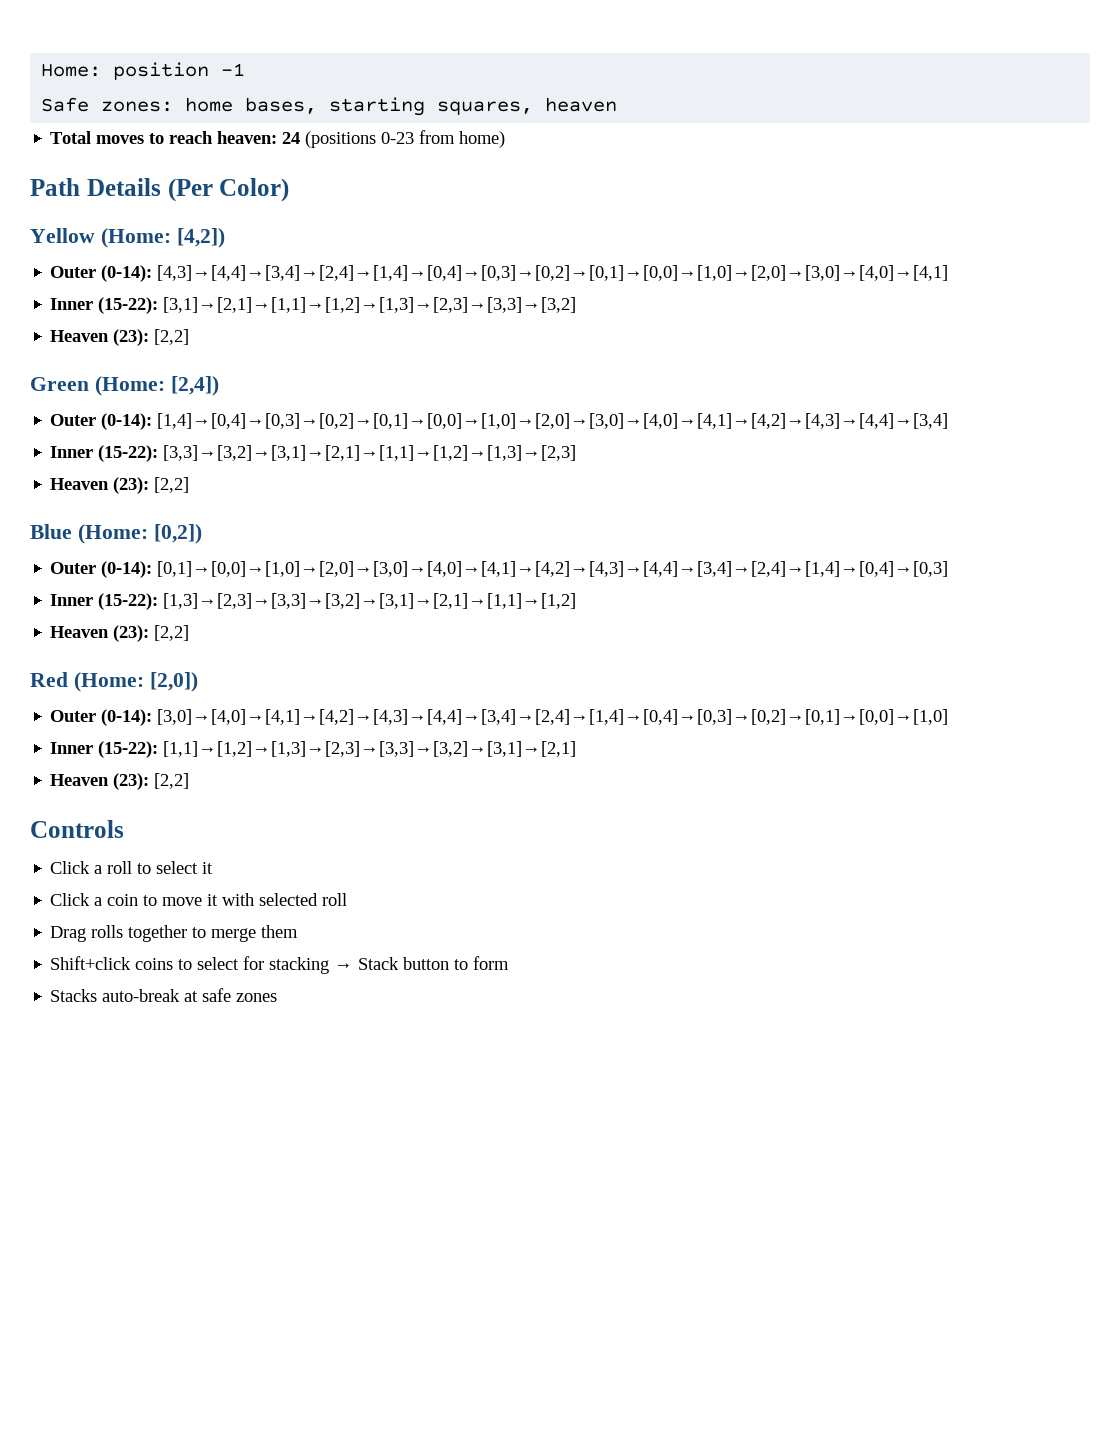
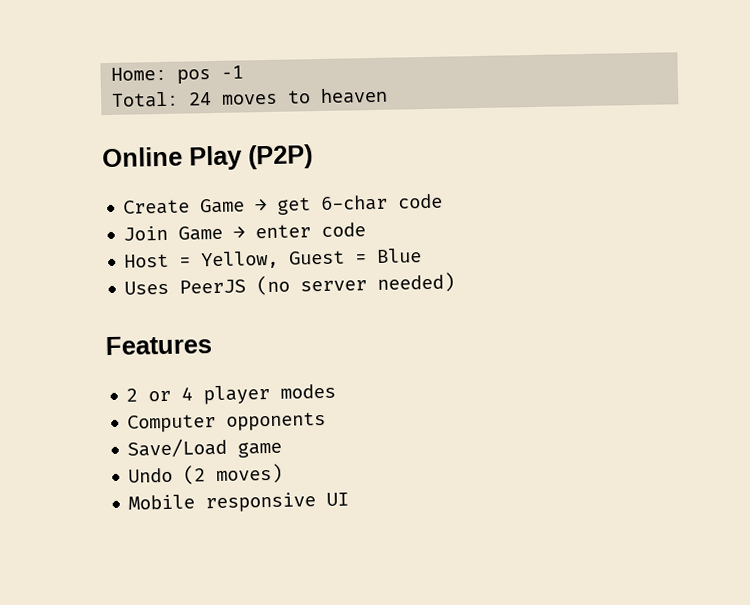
[113,62,210,80] position -> [177,69,212,84] pos
[41,97,618,116] [50,130,506,148] [30,178,290,202] [30,228,225,248] [50,265,949,282] [50,297,577,314] [50,329,190,346] [30,376,219,396] [50,413,949,430] [50,445,577,462] [50,477,190,494] [30,524,202,544] [50,561,949,578] [50,593,577,610] [50,625,190,642] [30,672,198,692] [50,709,949,726] [50,741,577,758] [50,773,190,790] [30,820,124,838] [50,861,214,874] [50,893,348,906] [50,925,299,942] [50,956,510,974] [50,988,278,1002] Safe zones: home bases, starting squares, heaven // Total moves to reach heaven: 24 (positions 0-23 from home) // Path Details (Per Color) // Yellow (Home: [4,2]) // Outer (0-14): [4,3]→[4,4]→[3,4]→[2,4]→[1,4]→[0,4]→[0,3]→[0,2]→[0,1]→[0,0]→[1,0]→[2,0]→[3,0]→[4,0]→[4,1] // Inner (15-22): [3,1]→[2,1]→[1,1]→[1,2]→[1,3]→[2,3]→[3,3]→[3,2] // Heaven (23): [2,2] // Green (Home: [2,4]) // Outer (0-14): [1,4]→[0,4]→[0,3]→[0,2]→[0,1]→[0,0]→[1,0]→[2,0]→[3,0]→[4,0]→[4,1]→[4,2]→[4,3]→[4,4]→[3,4] // Inner (15-22): [3,3]→[3,2]→[3,1]→[2,1]→[1,1]→[1,2]→[1,3]→[2,3] // Heaven (23): [2,2] // Blue (Home: [0,2]) // Outer (0-14): [0,1]→[0,0]→[1,0]→[2,0]→[3,0]→[4,0]→[4,1]→[4,2]→[4,3]→[4,4]→[3,4]→[2,4]→[1,4]→[0,4]→[0,3] // Inner (15-22): [1,3]→[2,3]→[3,3]→[3,2]→[3,1]→[2,1]→[1,1]→[1,2] // Heaven (23): [2,2] // Red (Home: [2,0]) // Outer (0-14): [3,0]→[4,0]→[4,1]→[4,2]→[4,3]→[4,4]→[3,4]→[2,4]→[1,4]→[0,4]→[0,3]→[0,2]→[0,1]→[0,0]→[1,0] // Inner (15-22): [1,1]→[1,2]→[1,3]→[2,3]→[3,3]→[3,2]→[3,1]→[2,1] // Heaven (23): [2,2] // Controls // Click a roll to select it // Click a coin to move it with selected roll // Drag rolls together to merge them // Shift+click coins to select for stacking → Stack button to form // Stacks auto-break at safe zones -> [112,87,389,107] [102,144,313,171] [123,193,444,215] [123,222,367,241] [124,248,423,270] [124,272,456,296] [105,335,212,356] [126,383,337,405] [127,411,327,433] [127,437,283,458] [128,463,284,485] [128,492,350,513] Total: 24 moves to heaven // Online Play (P2P) // Create Game → get 6-char code // Join Game → enter code // Host = Yellow, Guest = Blue // Uses PeerJS (no server needed) // Features // 2 or 4 player modes // Computer opponents // Save/Load game // Undo (2 moves) // Mobile responsive UI

